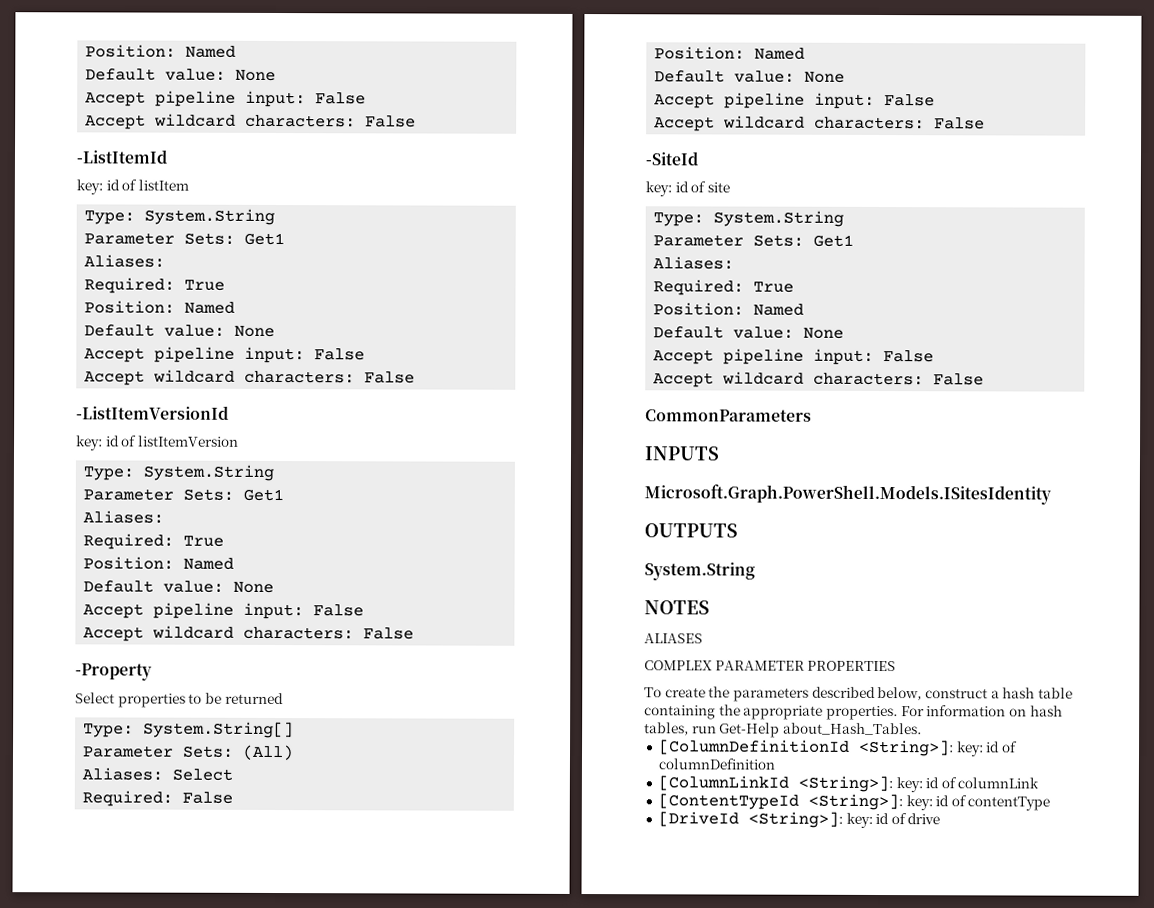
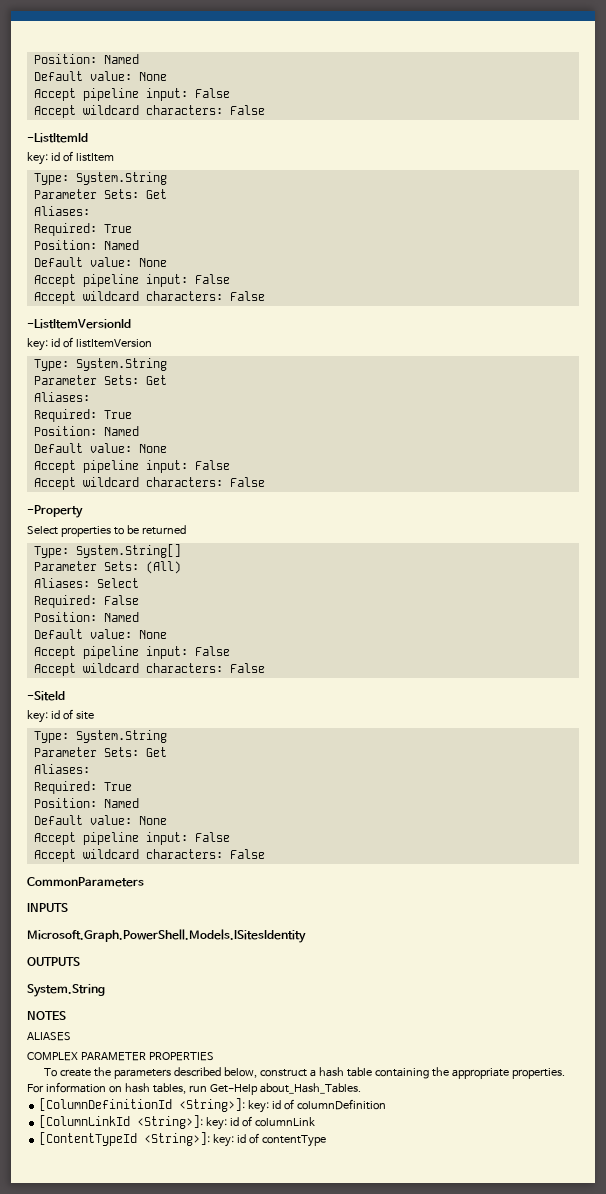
[244,232,286,246] Get1 -> [145,189,167,199] Get
[243,488,285,502] Get1 -> [145,375,167,385] Get
[813,234,855,247] Get1 -> [145,747,167,757] Get
[657,811,941,828] // [DriveId <String>]: key: id of drive -> (326, 1141) none

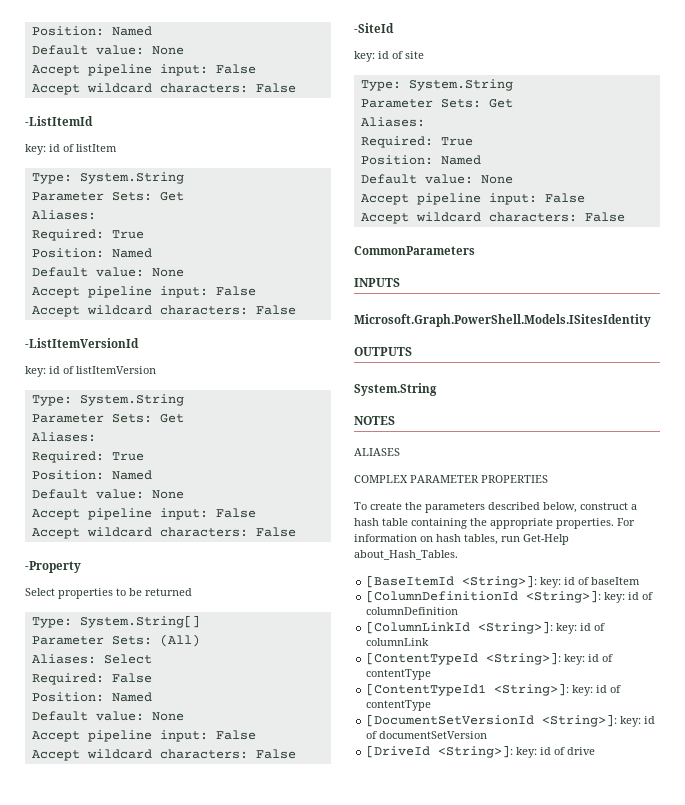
(361, 1088) none -> [366,575,641,588] // [BaseItemId <String>]: key: id of baseItem
(326, 1141) none -> [366,683,622,696] [366,700,432,711] [366,714,656,727] [366,731,488,739] [366,745,596,758] // [ContentTypeId1 <String>]: key: id of contentType // [DocumentSetVersionId <String>]: key: id of documentSetVersion // [DriveId <String>]: key: id of drive

